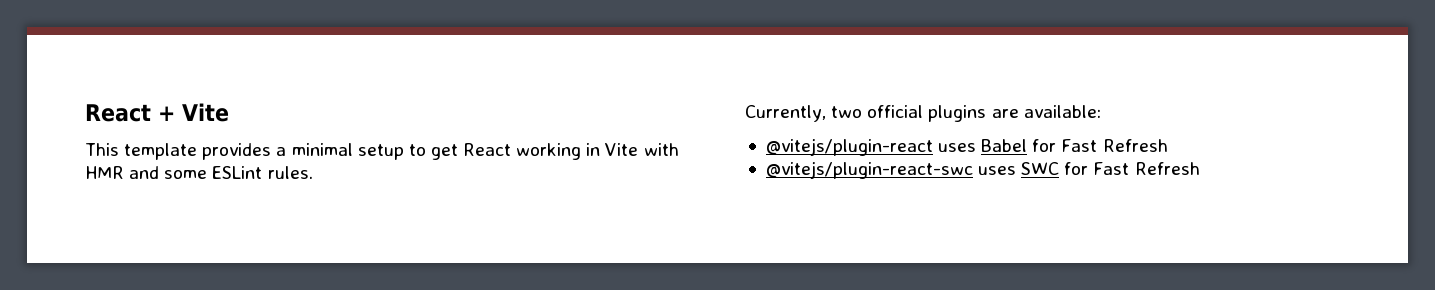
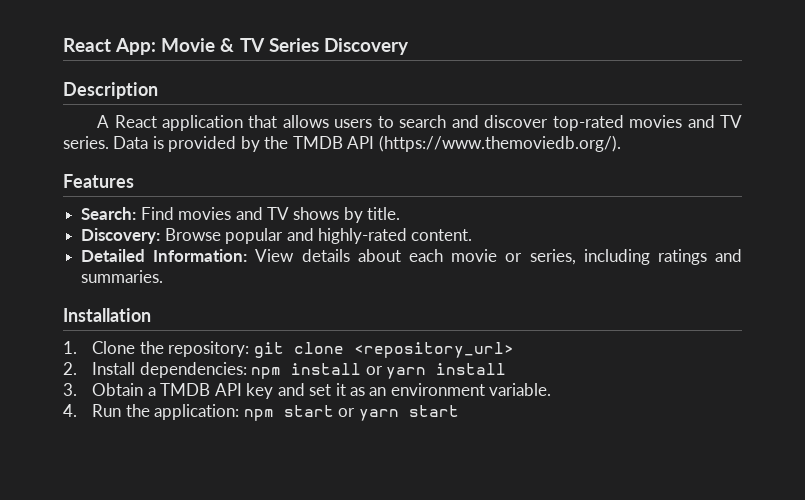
[85,103,229,122] [85,143,679,160] [85,166,313,179] [745,105,1101,122] [765,138,1168,156] [765,161,1200,179] React + Vite // This template provides a minimal setup to get React working in Vite with HMR and some ESLint rules. // Currently, two official plugins are available: // @vitejs/plugin-react uses Babel for Fast Refresh // @vitejs/plugin-react-swc uses SWC for Fast Refresh -> [63,38,409,55] [63,82,158,99] [97,115,742,131] [63,135,621,152] [63,174,134,188] [81,207,401,223] [81,228,473,244] [81,249,742,265] [81,270,164,283] [63,308,151,322] [63,341,514,358] [63,362,507,379] [63,383,552,399] [63,404,459,421] React App: Movie & TV Series Discovery // Description // A React application that allows users to search and discover top-rated movies and TV series. Data is provided by the TMDB API (https://www.themoviedb.org/). // Features // Search: Find movies and TV shows by title. // Discovery: Browse popular and highly-rated content. // Detailed Information: View details about each movie or series, including ratings and summaries. // Installation // 1. Clone the repository: git clone <repository_url> // 2. Install dependencies: npm install or yarn install // 3. Obtain a TMDB API key and set it as an environment variable. // 4. Run the application: npm start or yarn start

